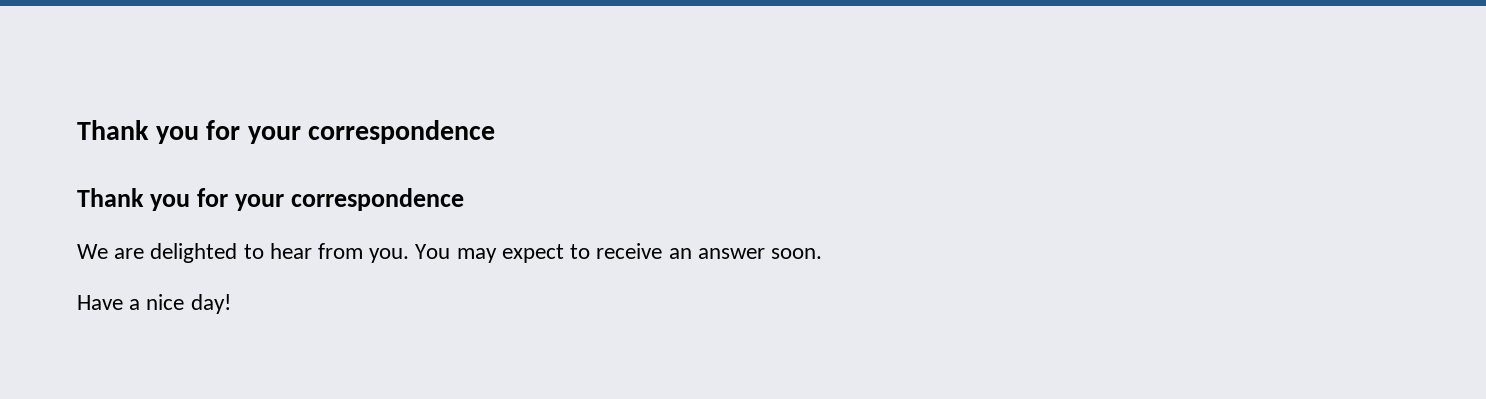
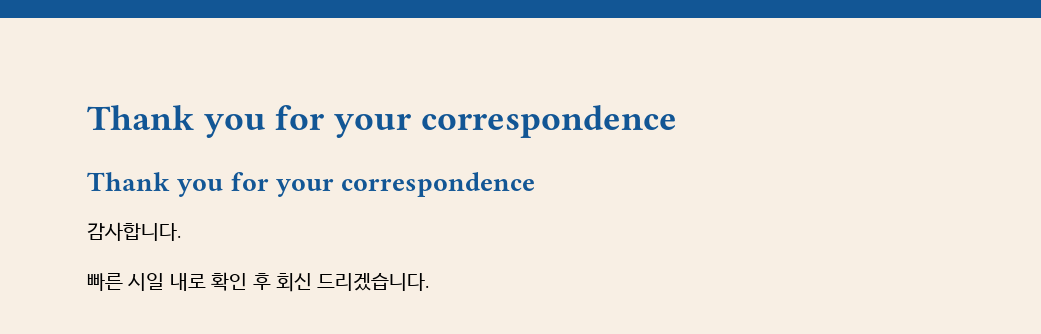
[77,243,822,263] [77,294,231,314] We are delighted to hear from you. You may expect to receive an answer soon. // Have a nice day! -> [87,222,181,241] [87,272,430,292] 감사합니다. // 빠른 시일 내로 확인 후 회신 드리겠습니다.

